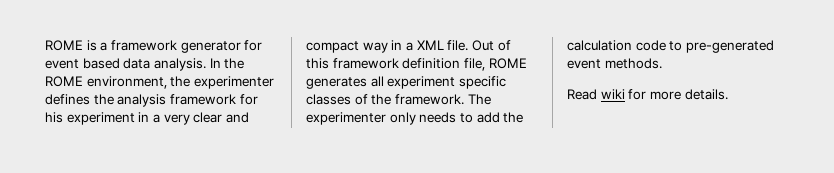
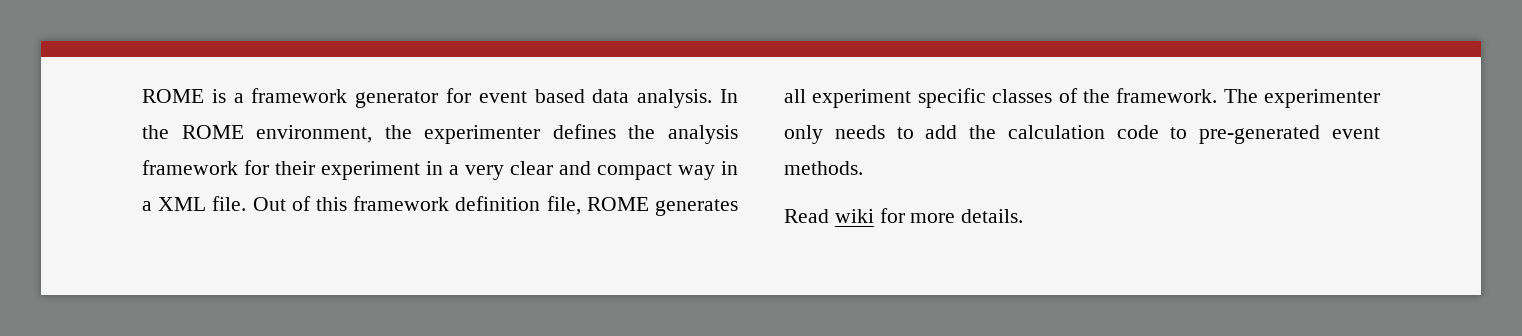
[45,112,63,123] his -> [275,161,315,175] their

